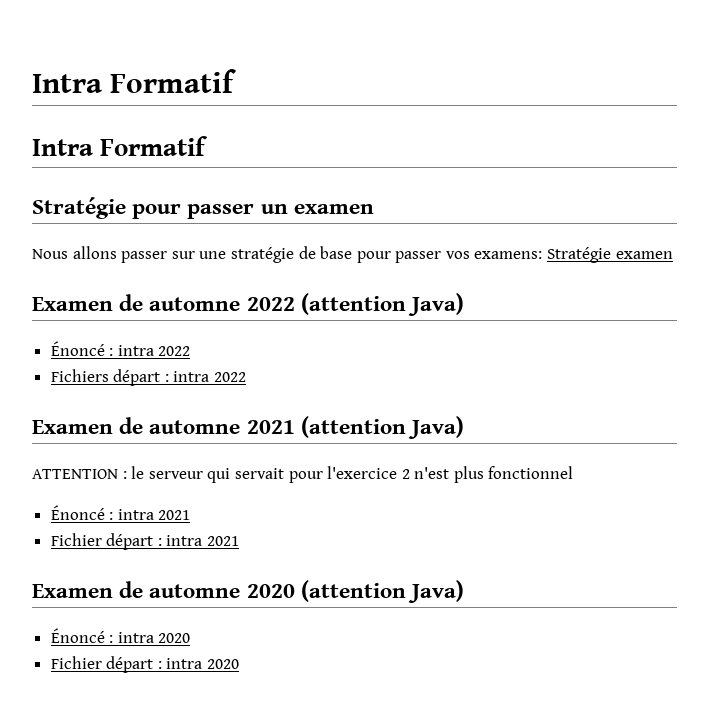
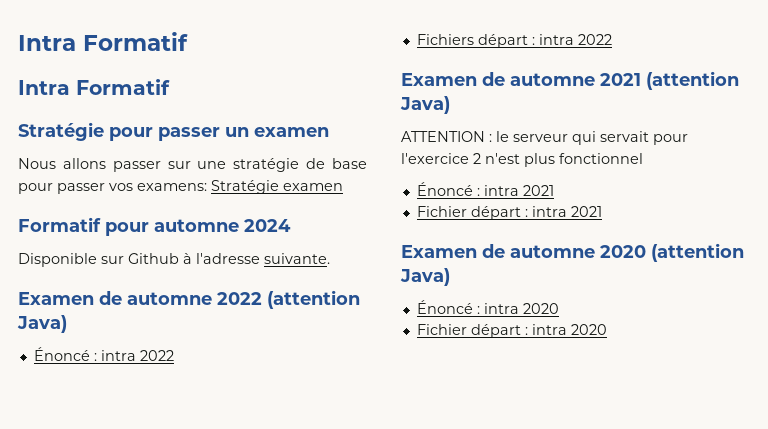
(673, 255) none -> [18,217,291,236] [18,253,330,267] // Formatif pour automne 2024 // Disponible sur Github à l'adresse suivante.

